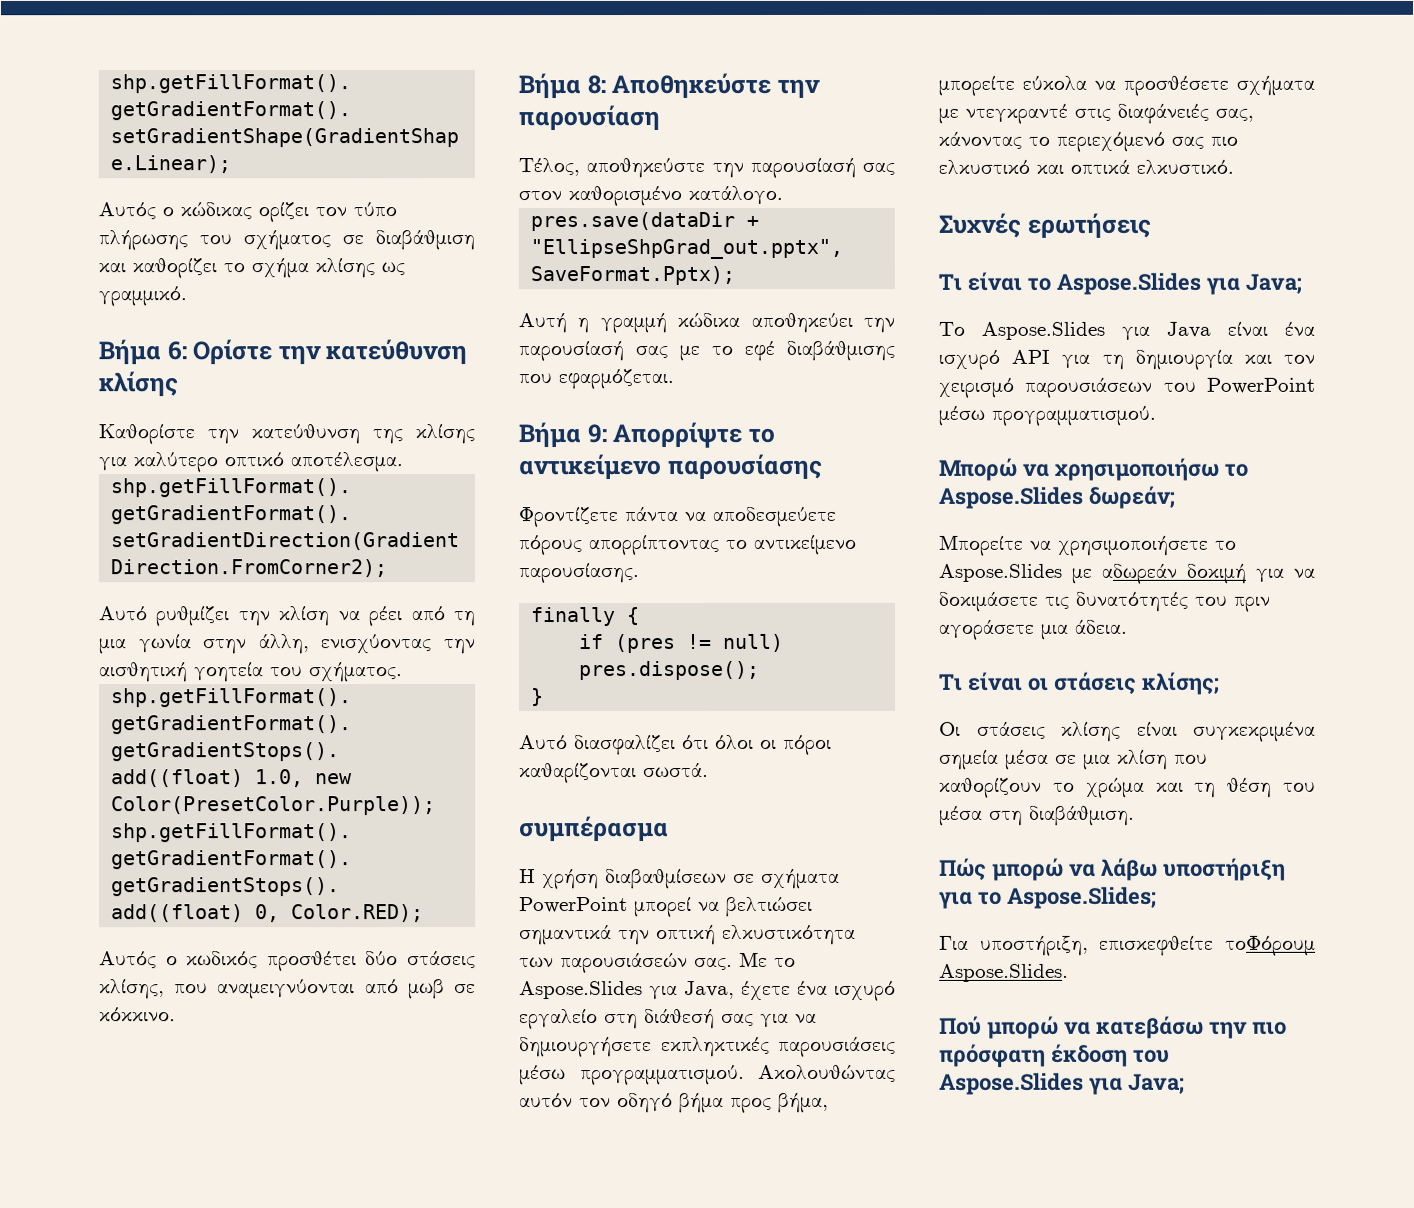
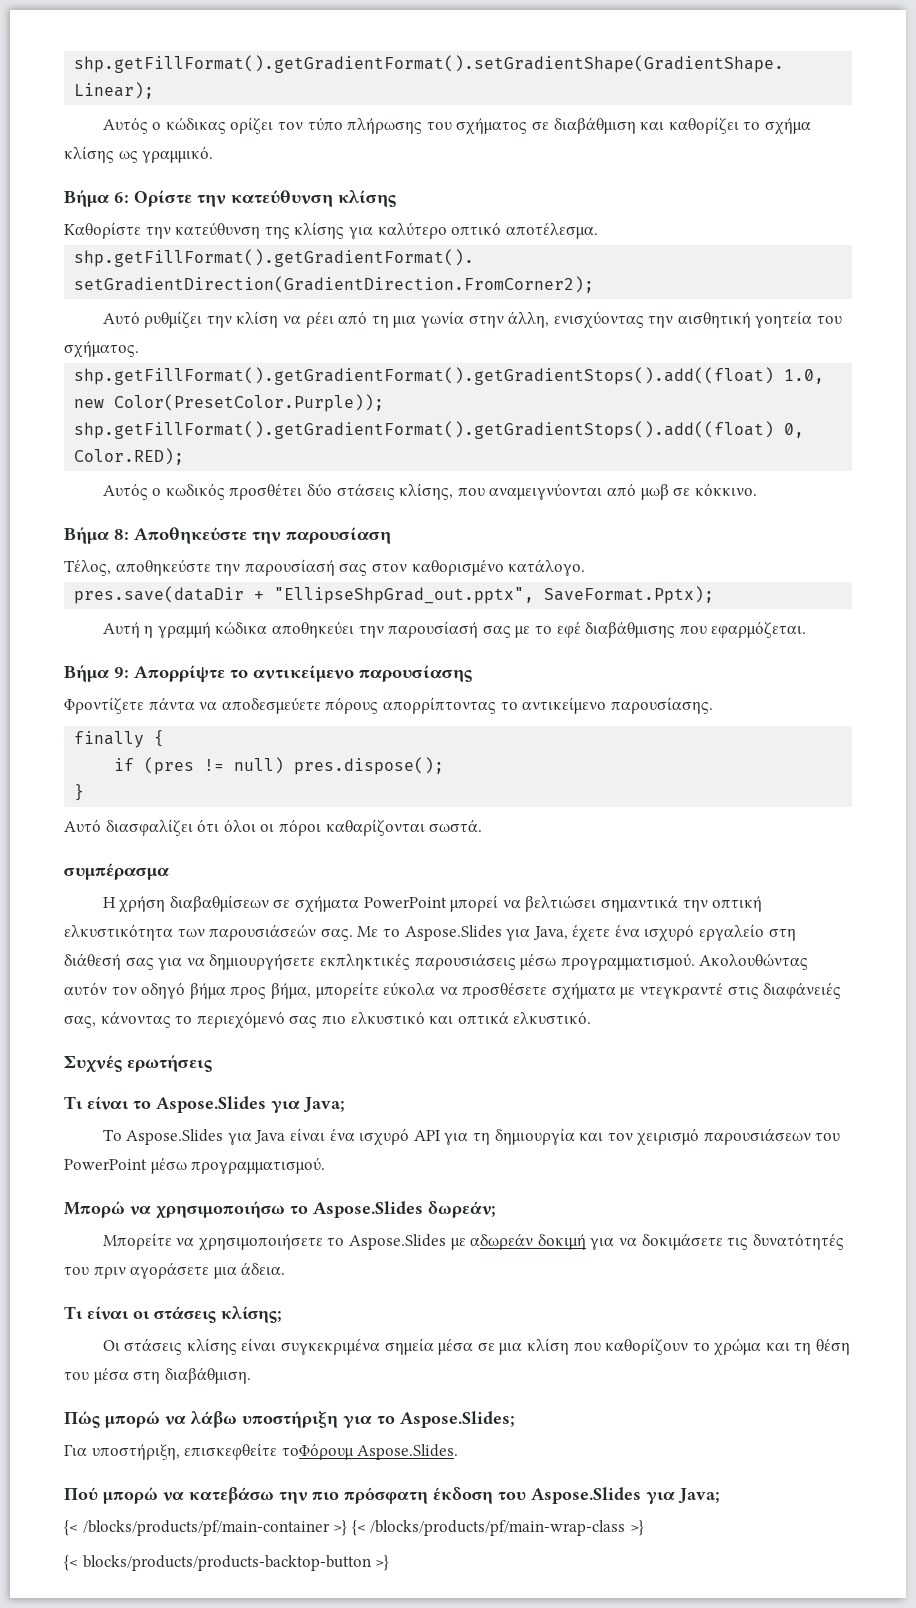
(1185, 1083) none -> [64,1520,644,1536] [64,1555,390,1571] // {< /blocks/products/pf/main-container >} {< /blocks/products/pf/main-wrap-class >} // {< blocks/products/products-backtop-button >}

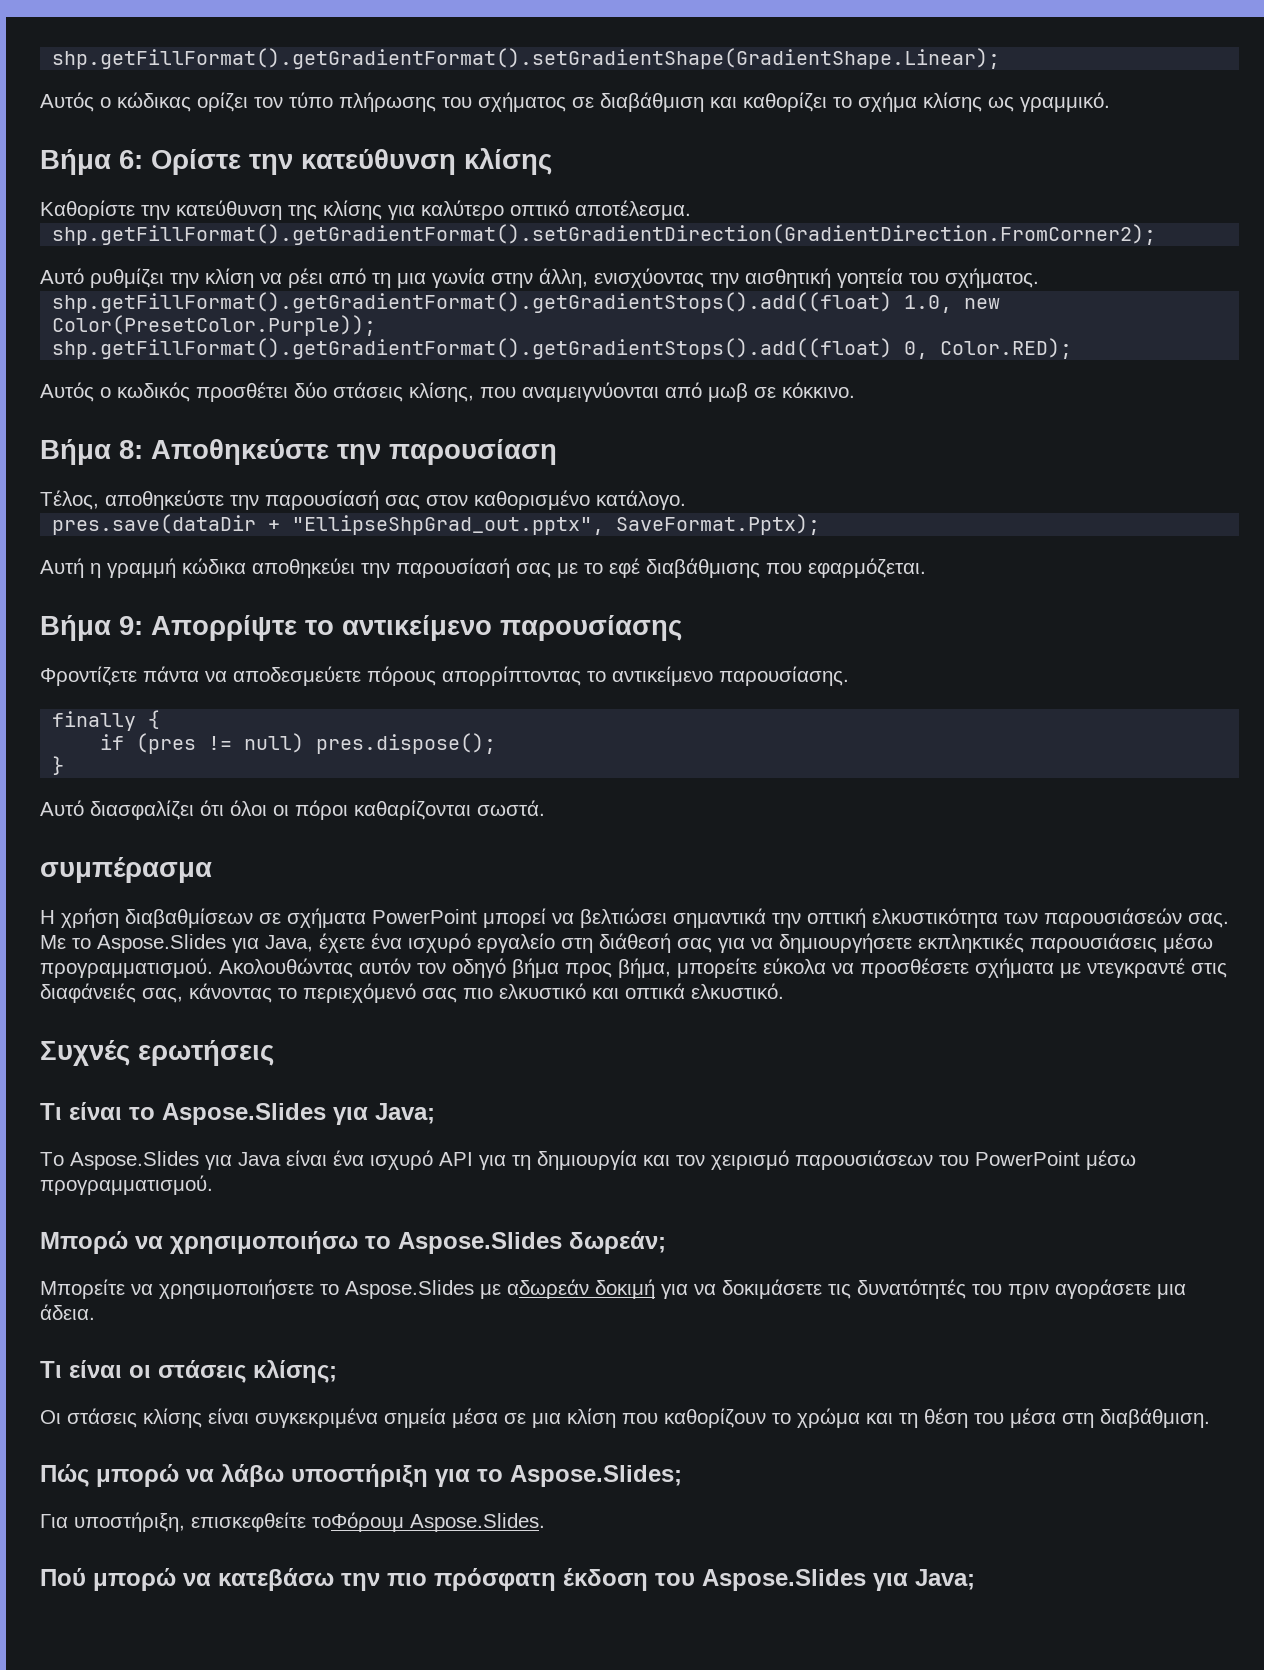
[64,1520,644,1536] [64,1555,390,1571] // {< /blocks/products/pf/main-container >} {< /blocks/products/pf/main-wrap-class >} // {< blocks/products/products-backtop-button >} -> (975, 1579) none

